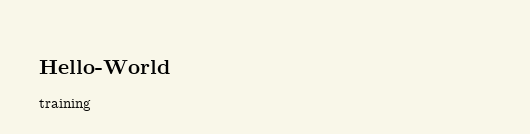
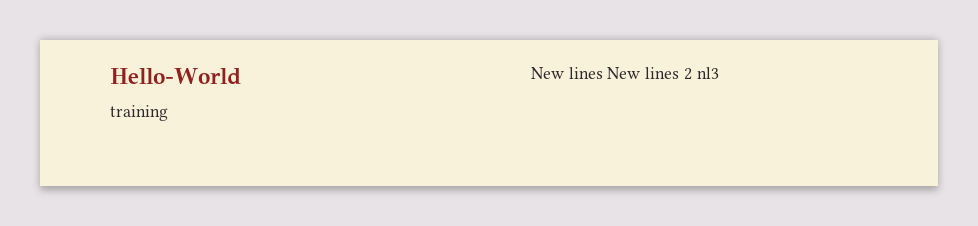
(91, 105) none -> [531,67,719,80] // New lines New lines 2 nl3

